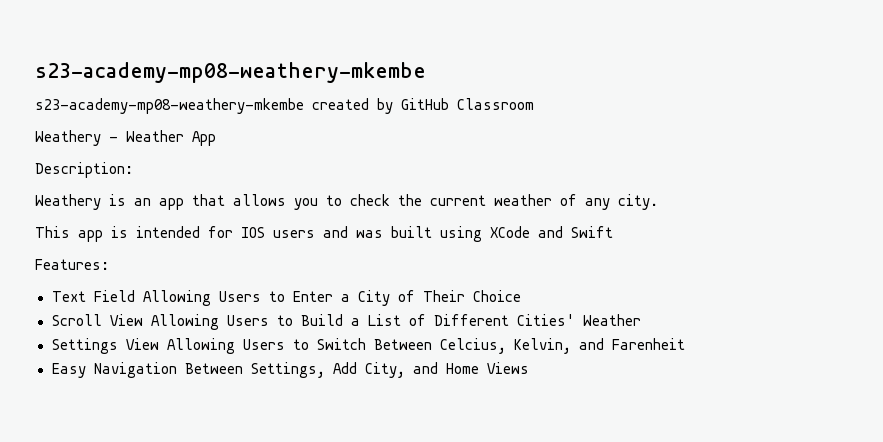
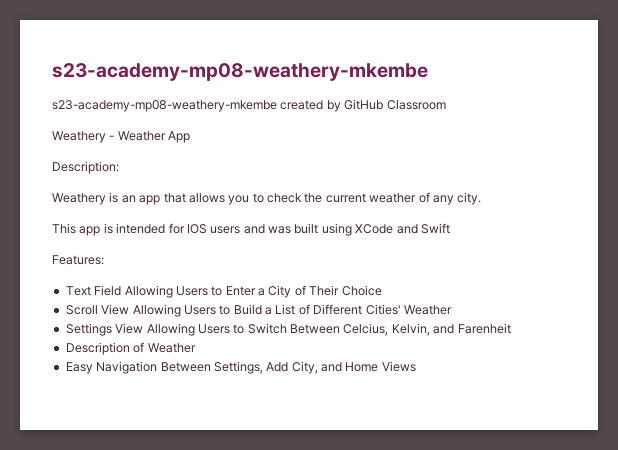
(685, 344) none -> [65,342,196,355] // Description of Weather

